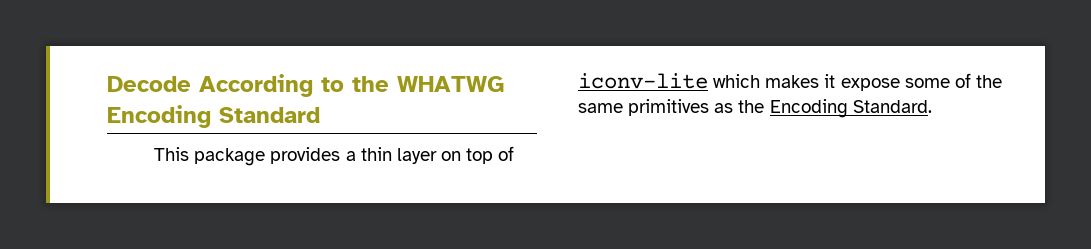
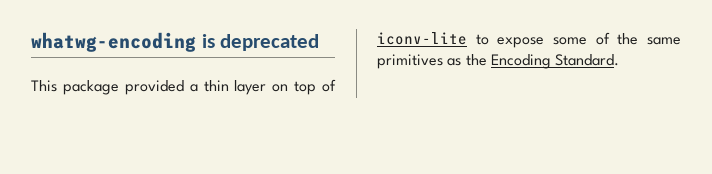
[107,74,504,97] [107,105,320,128] Decode According to the WHATWG Encoding Standard -> [31,32,320,52] whatwg-encoding is deprecated
[270,147,341,164] provides -> [124,80,184,95] provided
[713,74,836,88] which makes it -> [475,34,489,45] to

